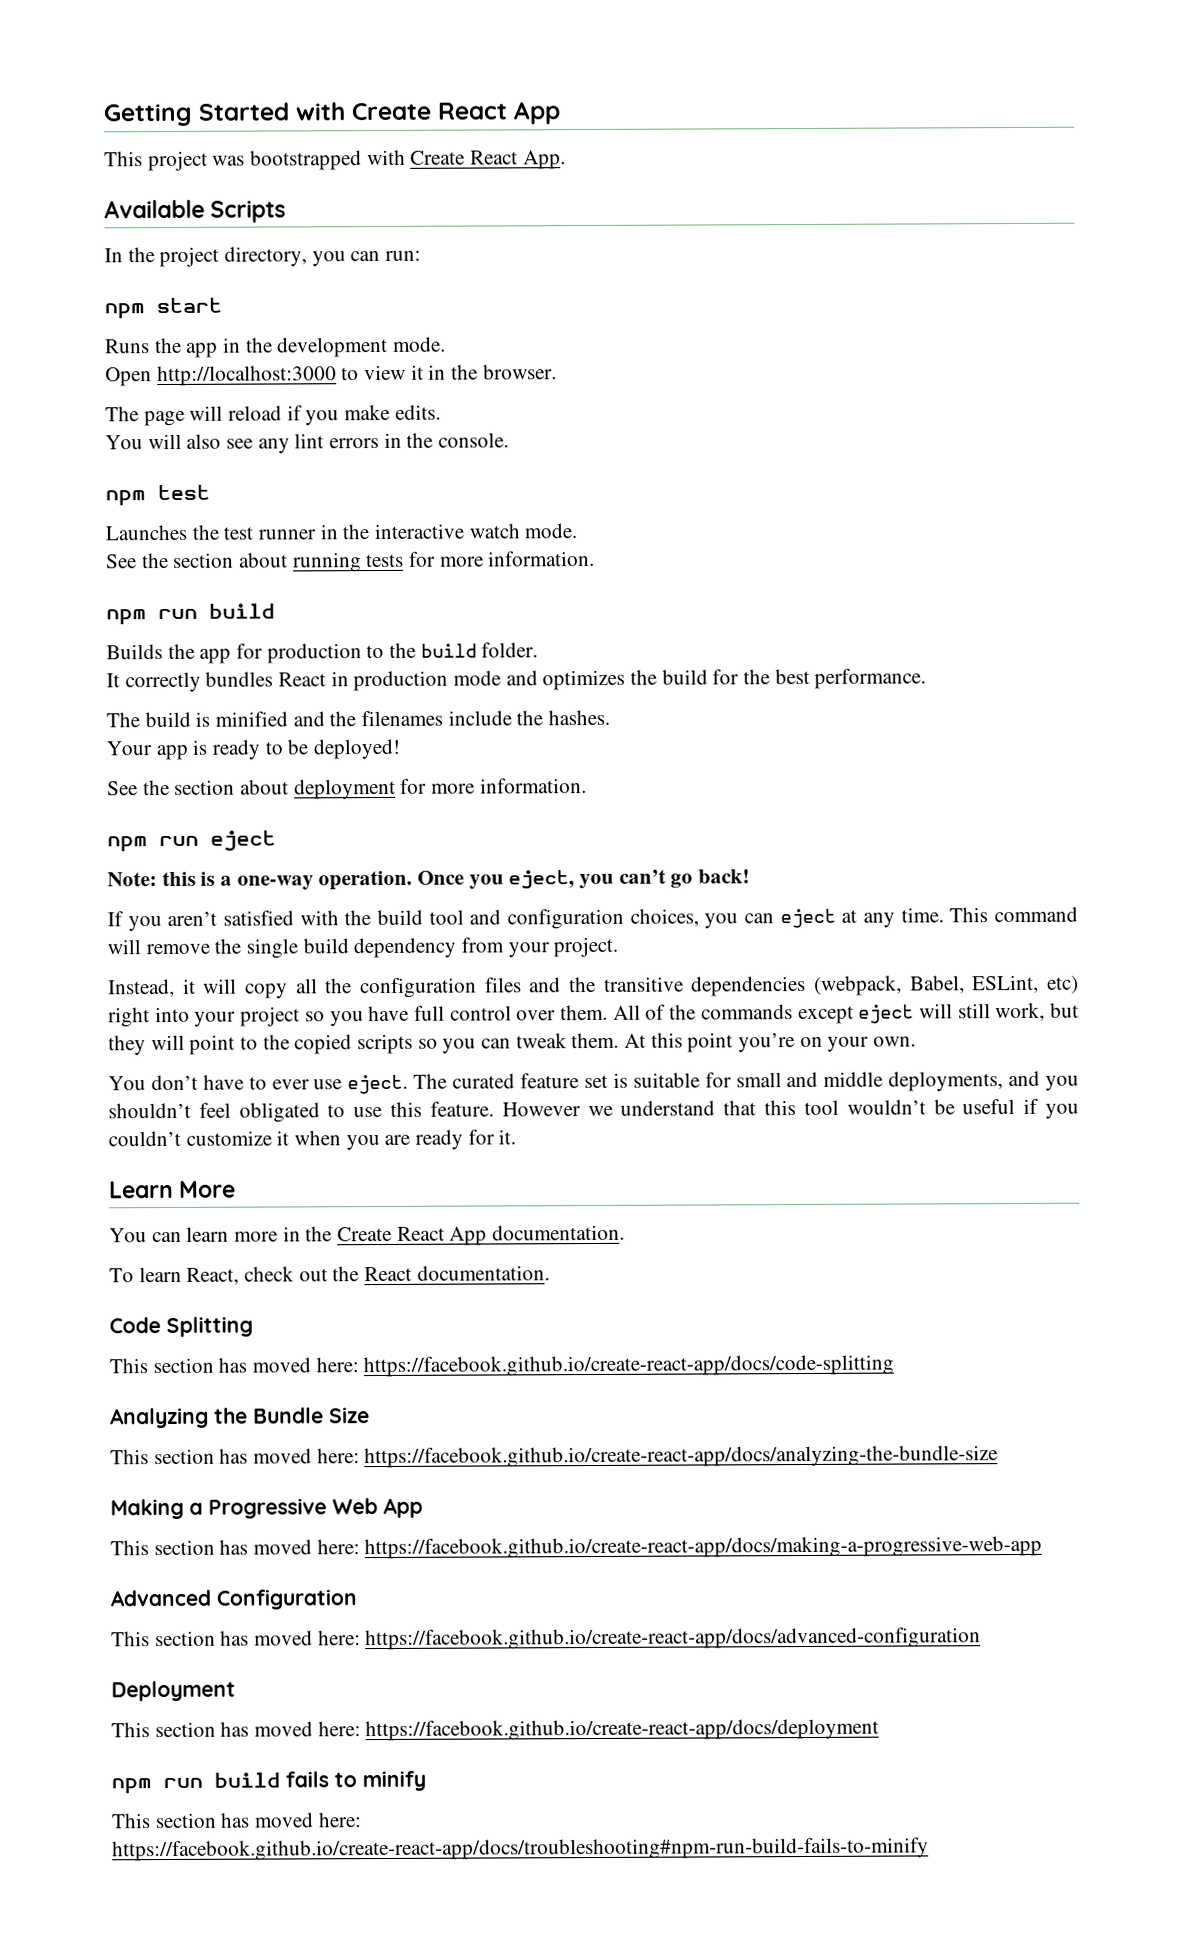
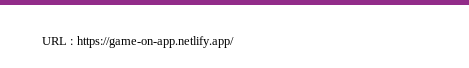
[103,101,561,127] [104,149,566,172] [104,199,287,223] [104,246,422,268] [104,297,222,319] [105,336,447,358] [105,364,557,387] [105,404,441,427] [105,432,510,454] [105,484,210,506] [105,523,578,541] [106,550,596,573] [106,603,275,625] [106,642,539,664] [106,668,927,693] [106,709,611,728] [106,738,402,761] [107,778,587,800] [107,830,276,852] [107,869,751,891] [107,906,1078,932] [107,936,619,959] [108,974,1079,999] [108,1002,1080,1028] [108,1032,917,1056] [108,1070,1080,1095] [108,1098,1080,1123] [108,1129,517,1151] [108,1180,237,1199] [109,1224,626,1246] [109,1265,550,1285] [109,1316,253,1338] [109,1354,895,1378] [110,1407,370,1429] [110,1445,999,1469] [110,1497,423,1520] [110,1535,1043,1560] [110,1589,358,1610] [111,1627,982,1651] [111,1680,236,1702] [111,1718,880,1742] [111,1770,426,1794] [111,1812,362,1829] [112,1837,929,1862] Getting Started with Create React App // This project was bootstrapped with Create React App. // Available Scripts // In the project directory, you can run: // npm start // Runs the app in the development mode. // Open http://localhost:3000 to view it in the browser. // The page will reload if you make edits. // You will also see any lint errors in the console. // npm test // Launches the test runner in the interactive watch mode. // See the section about running tests for more information. // npm run build // Builds the app for production to the build folder. // It correctly bundles React in production mode and optimizes the build for the best performance. // The build is minified and the filenames include the hashes. // Your app is ready to be deployed! // See the section about deployment for more information. // npm run eject // Note: this is a one-way operation. Once you eject, you can’t go back! // If you aren’t satisfied with the build tool and configuration choices, you can eject at any time. This command will remove the single build dependency from your project. // Instead, it will copy all the configuration files and the transitive dependencies (webpack, Babel, ESLint, etc) right into your project so you have full control over them. All of the commands except eject will still work, but they will point to the copied scripts so you can tweak them. At this point you’re on your own. // You don’t have to ever use eject. The curated feature set is suitable for small and middle deployments, and you shouldn’t feel obligated to use this feature. However we understand that this tool wouldn’t be useful if you couldn’t customize it when you are ready for it. // Learn More // You can learn more in the Create React App documentation. // To learn React, check out the React documentation. // Code Splitting // This section has moved here: https://facebook.github.io/create-react-app/docs/code-splitting // Analyzing the Bundle Size // This section has moved here: https://facebook.github.io/create-react-app/docs/analyzing-the-bundle-size // Making a Progressive Web App // This section has moved here: https://facebook.github.io/create-react-app/docs/making-a-progressive-web-app // Advanced Configuration // This section has moved here: https://facebook.github.io/create-react-app/docs/advanced-configuration // Deployment // This section has moved here: https://facebook.github.io/create-react-app/docs/deployment // npm run build fails to minify // This section has moved here: https://facebook.github.io/create-react-app/docs/troubleshooting#npm-run-build-fails-to-minify -> [42,36,234,48] URL : https://game-on-app.netlify.app/

